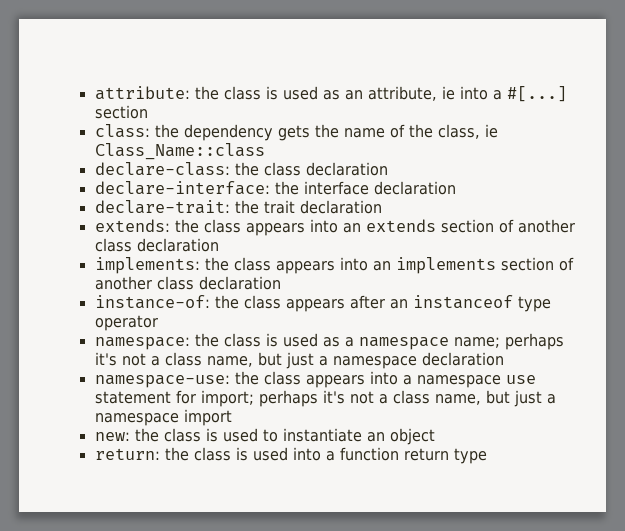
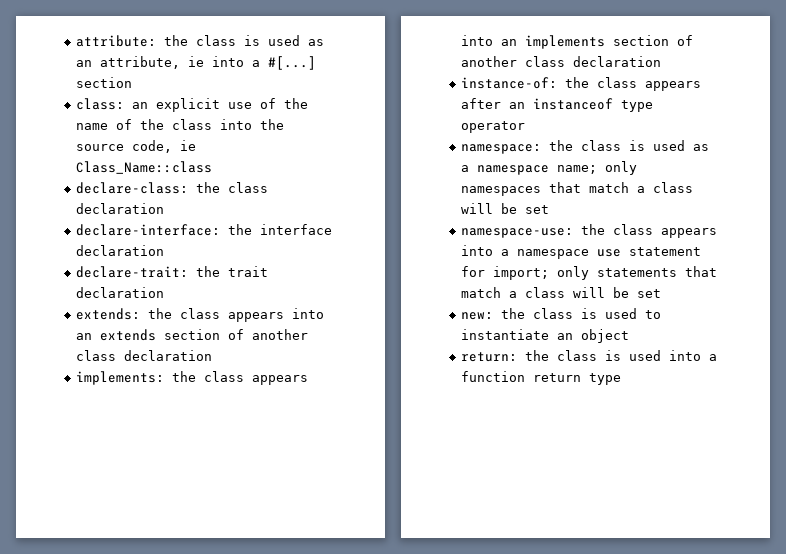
[154,124,480,141] the dependency gets the name of the class, -> [132,98,309,112] [76,119,285,130] [76,140,173,153] an explicit use of the name of the class into the source code,
[504,333,564,350] [94,352,504,369] perhaps it's not a class name, but just a namespace declaration -> [605,161,638,175] [461,182,694,196] [461,203,550,214] only namespaces that match a class will be set
[258,390,556,407] [94,409,232,426] perhaps it's not a class name, but just a namespace import -> [557,266,718,280] [461,287,662,298] only statements that match a class will be set

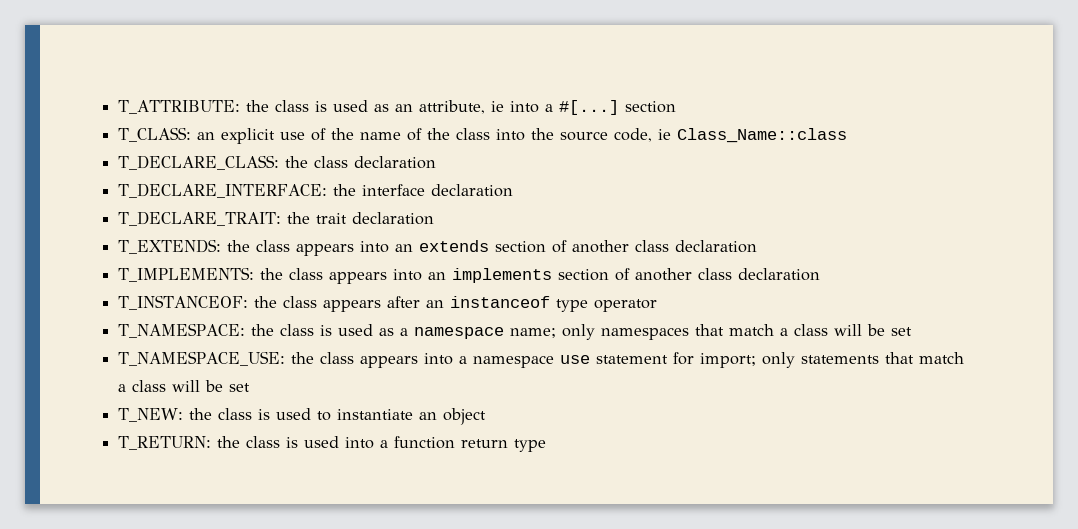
[76,35,157,47] attribute: -> [118,100,241,114] T_ATTRIBUTE:
[76,98,125,110] class: -> [118,127,192,142] T_CLASS:
[76,182,189,194] declare-class: -> [118,155,280,170] T_DECLARE_CLASS:
[76,224,221,236] declare-interface: -> [118,183,328,198] T_DECLARE_INTERFACE:
[76,266,189,278] declare-trait: -> [118,211,282,226] T_DECLARE_TRAIT:
[76,308,141,320] extends: -> [118,239,222,254] T_EXTENDS:
[76,371,165,385] implements: -> [118,267,255,282] T_IMPLEMENTS:
[461,77,558,89] instance-of: -> [118,295,249,310] T_INSTANCEOF:
[461,144,542,154] namespace: -> [118,323,246,338] T_NAMESPACE:
[461,228,574,238] namespace-use: -> [118,351,286,366] T_NAMESPACE_USE:
[461,312,494,320] new: -> [118,408,184,422] T_NEW:
[461,352,518,362] return: -> [118,436,212,450] T_RETURN:

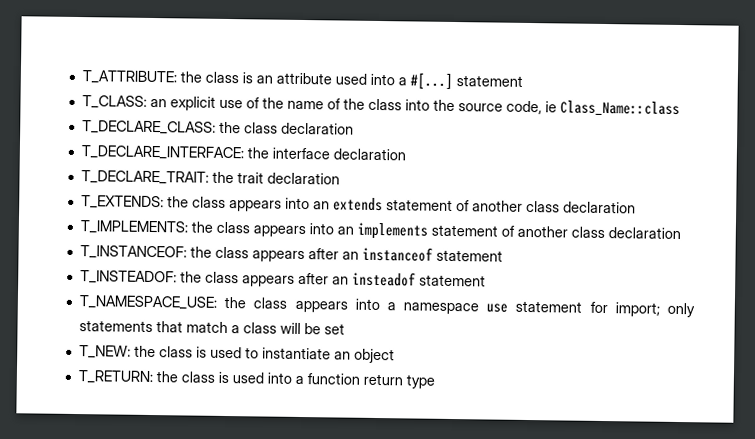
[333,100,505,114] used as an attribute, ie -> [255,72,367,85] an attribute used
[625,101,677,113] section -> [455,75,523,87] statement
[495,241,547,253] section -> [385,199,453,211] statement
[558,269,610,281] section -> [430,224,498,237] statement
[556,299,658,312] [118,323,913,340] type operator // T_NAMESPACE: the class is used as a namespace name; only namespaces that match a class will be set -> [435,249,503,262] [79,270,486,287] statement // T_INSTEADOF: the class appears after an insteadof statement

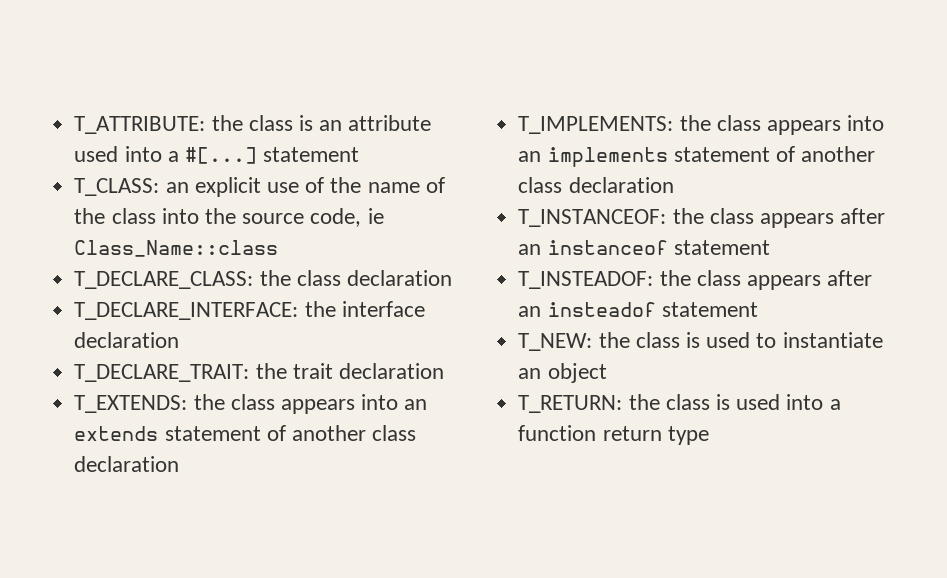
[78,295,695,318] [78,320,345,335] // T_NAMESPACE_USE: the class appears into a namespace use statement for import; only statements that match a class will be set -> (758, 309) none

